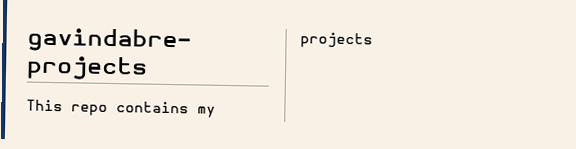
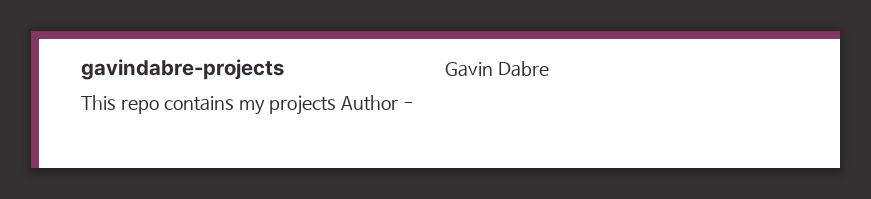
(373, 40) none -> [341,95,415,111] [445,61,549,77] Author - Gavin Dabre

